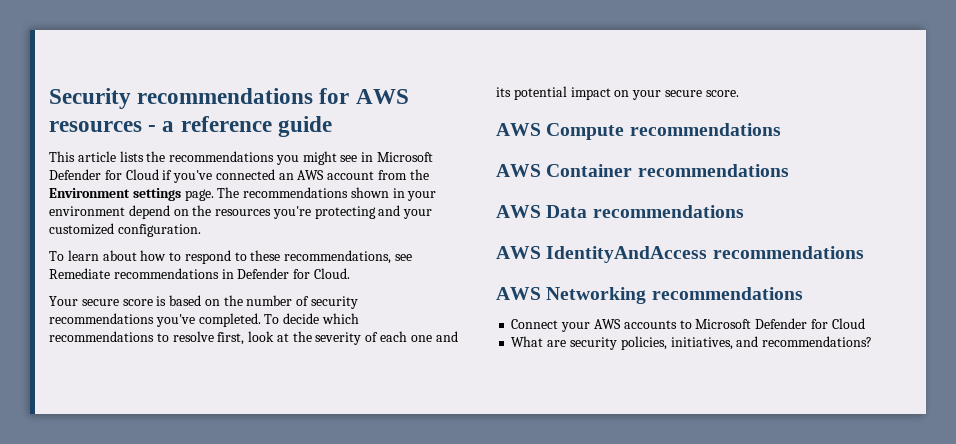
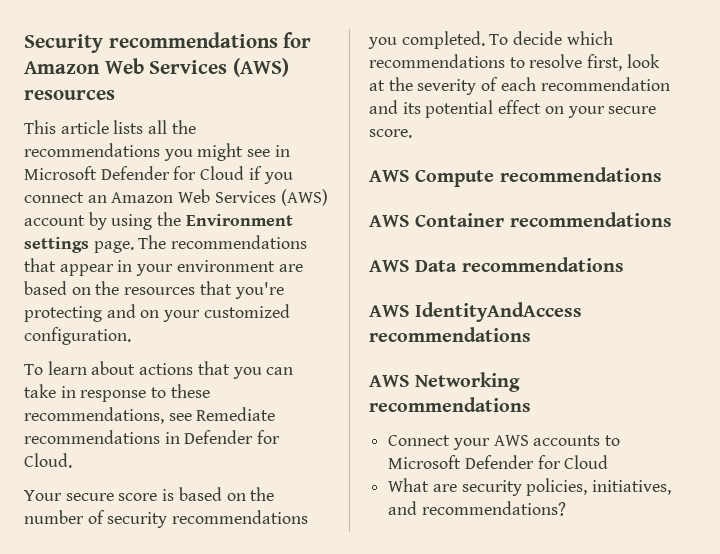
[355,89,409,104] [49,116,332,137] AWS resources - a reference guide -> [24,58,289,77] [24,90,115,100] Amazon Web Services (AWS) resources
(144, 156) none -> [148,120,168,134] all
[173,169,408,183] you've connected an AWS account from -> [263,172,293,184] [24,189,328,206] [24,212,153,230] you connect an Amazon Web Services (AWS) account by using
[350,187,389,198] shown -> [24,258,114,276] that appear
[128,205,170,219] depend -> [278,264,303,272] [24,281,67,295] are based
(272, 212) none -> [199,281,232,295] that
(401, 210) none -> [140,310,160,318] on
[140,250,231,264] how to respond -> [139,361,294,379] [24,384,147,402] actions that you can take in response
[155,314,195,327] you've -> [368,37,397,49] you
[410,335,432,342] one -> [540,77,670,91] recommendation
[570,87,611,100] impact -> [498,100,542,114] effect

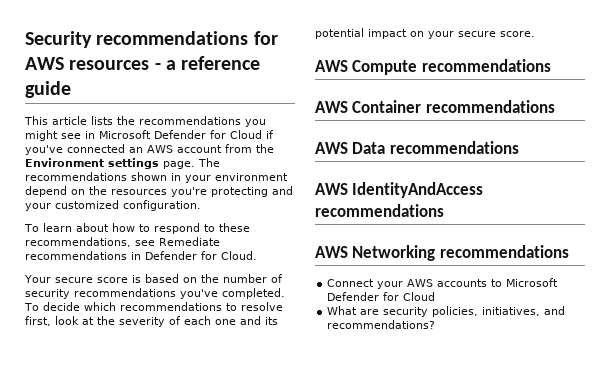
[24,58,289,77] [24,90,115,100] Amazon Web Services (AWS) resources -> [25,56,261,70] [25,81,71,98] AWS resources - a reference guide
[148,120,168,134] all -> (113, 120) none
[263,172,293,184] [24,189,328,206] [24,212,153,230] you connect an Amazon Web Services (AWS) account by using -> [25,144,252,155] you've connected an AWS account from
[24,258,114,276] that appear -> [131,172,167,181] shown
[278,264,303,272] [24,281,67,295] are based -> [25,186,67,197] depend
[199,281,232,295] that -> (167, 192) none
[140,310,160,318] on -> (293, 190) none
[139,361,294,379] [24,384,147,402] actions that you can take in response -> [111,223,200,234] how to respond
[368,37,397,49] you -> [180,289,218,299] you've
[540,77,670,91] recommendation -> [215,319,236,325] one
[498,100,542,114] effect -> [368,29,407,39] impact

